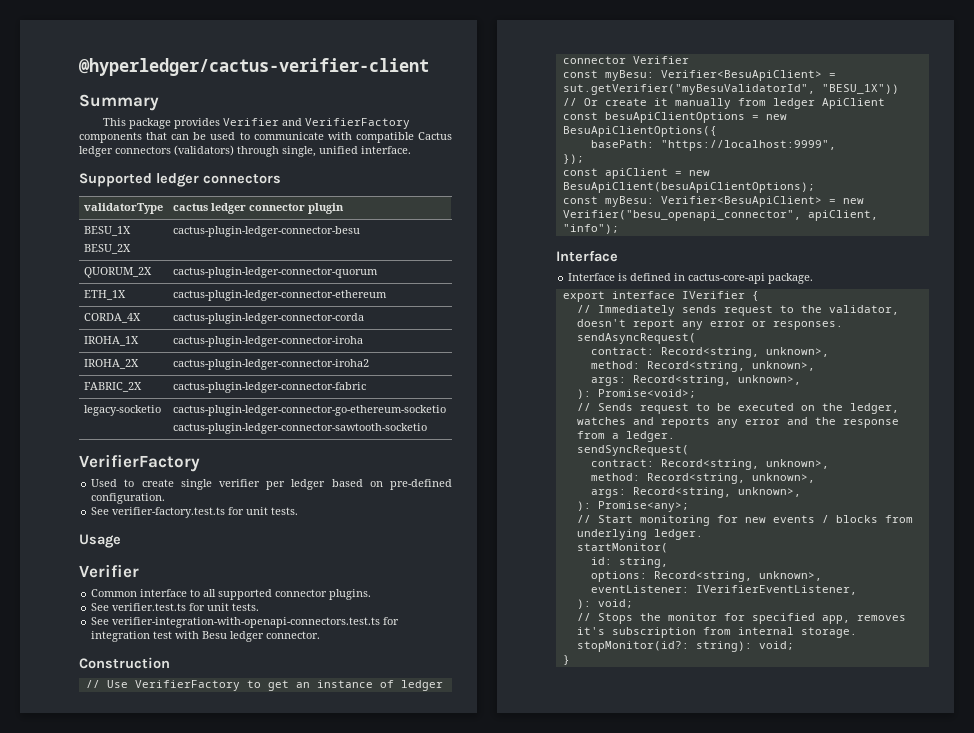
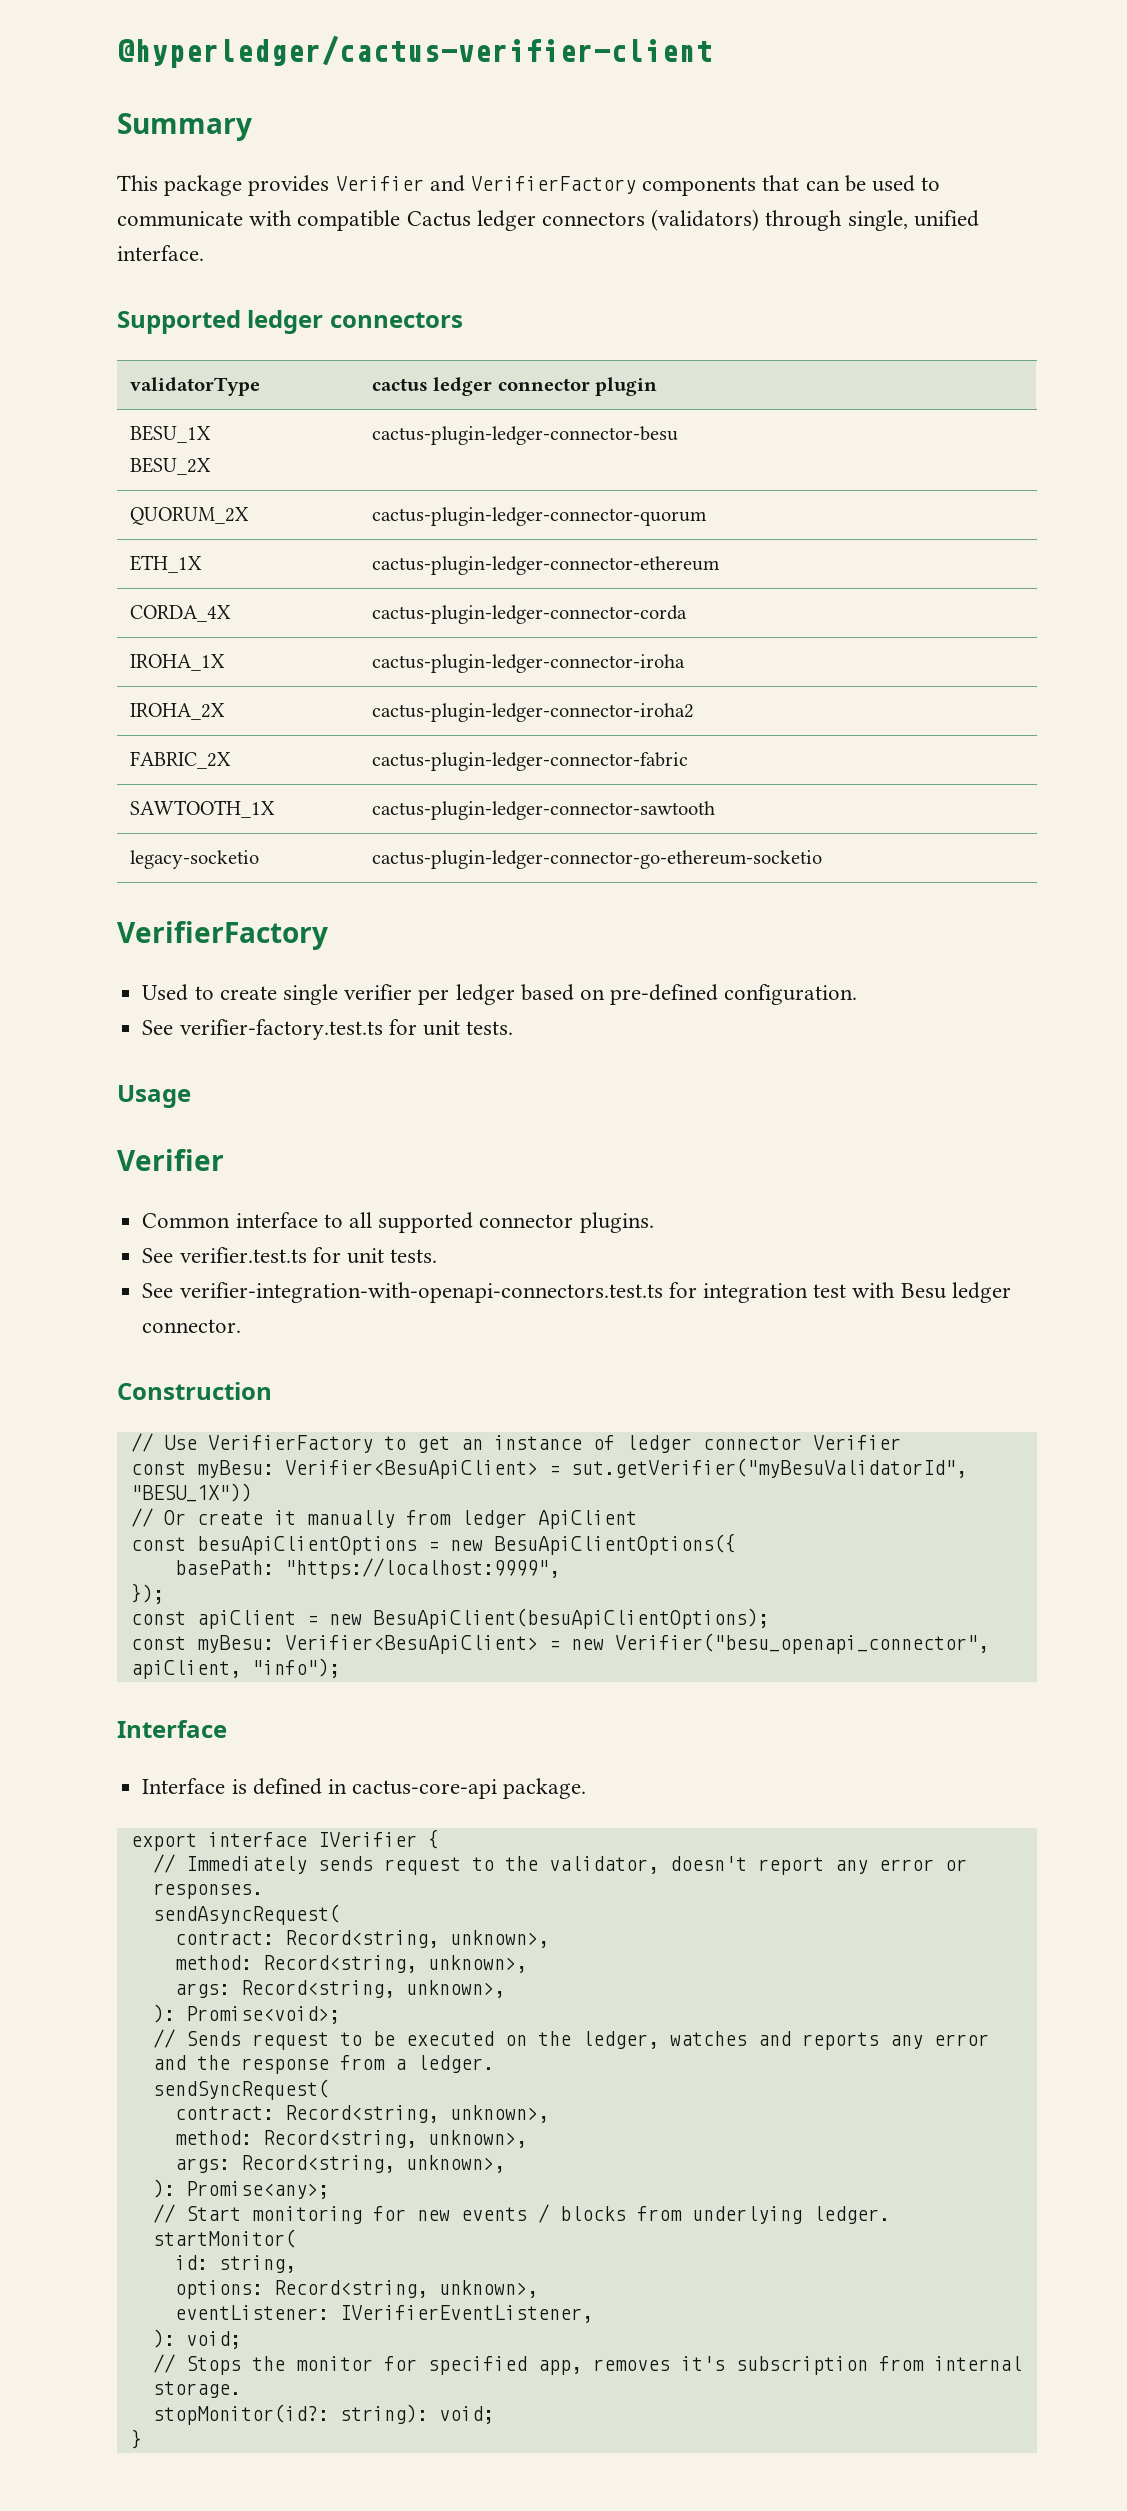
(366, 387) none -> [129,800,275,818] [371,801,715,820] // SAWTOOTH_1X | cactus-plugin-ledger-connector-sawtooth
[172,423,427,434] // cactus-plugin-ledger-connector-sawtooth-socketio -> (822, 859) none

